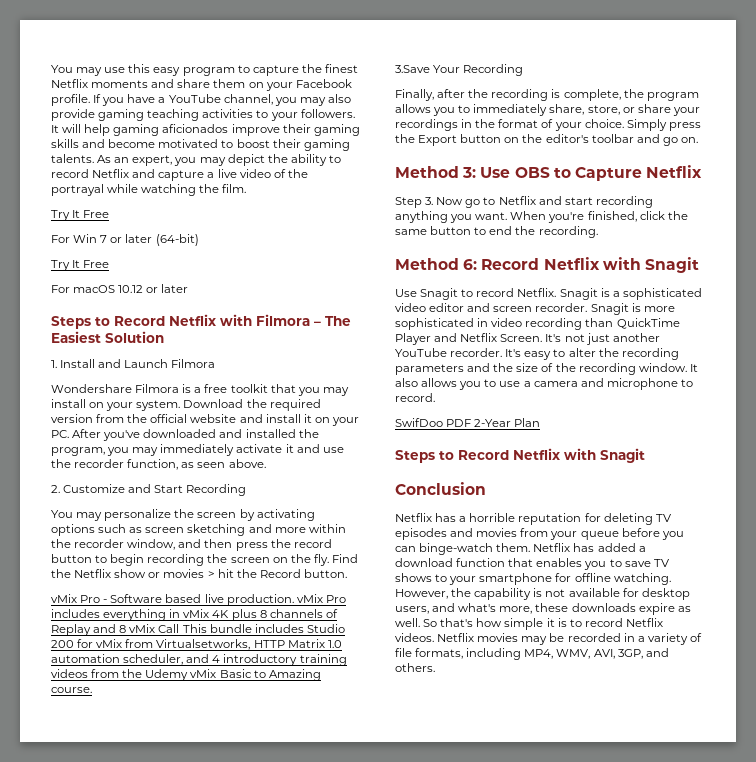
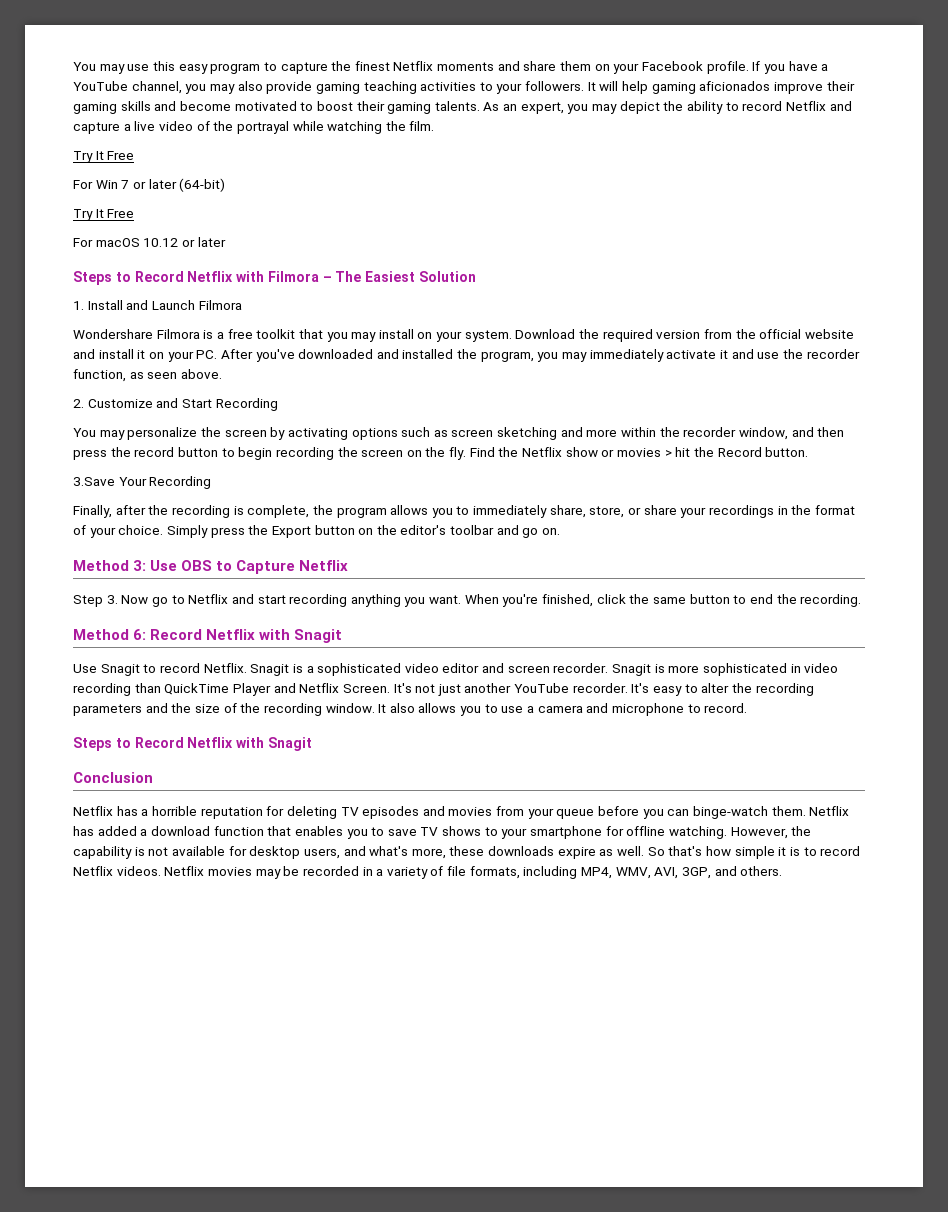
[51,594,346,606] [51,609,338,621] [51,624,345,636] [51,639,342,650] [51,654,347,666] [51,669,321,681] [51,687,92,693] // vMix Pro - Software based live production. vMix Pro includes everything in vMix 4K plus 8 channels of Replay and 8 vMix Call This bundle includes Studio 200 for vMix from Virtualsetworks, HTTP Matrix 1.0 automation scheduler, and 4 introductory training videos from the Udemy vMix Basic to Amazing course. -> (809, 452) none
[395,418,541,427] // SwifDoo PDF 2-Year Plan -> (748, 708) none

